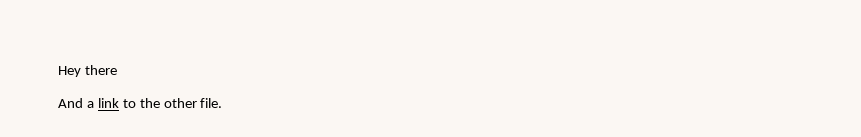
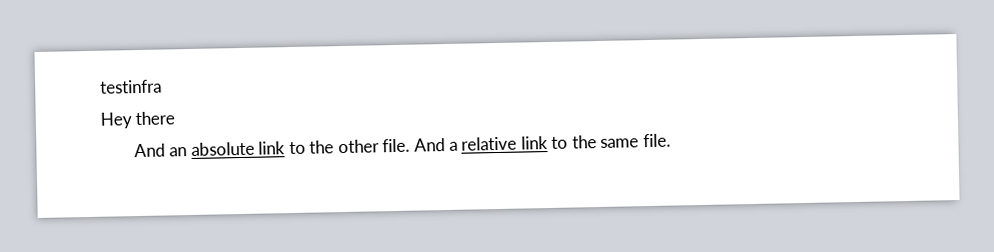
(58, 71) none -> [100,79,162,94] testinfra //
[86,101,94,108] a -> [169,141,255,157] an absolute
(223, 103) none -> [413,133,671,152] And a relative link to the same file.

